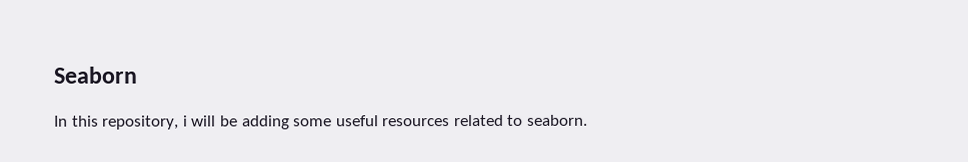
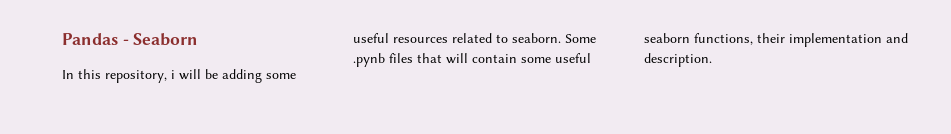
(53, 75) none -> [62,33,129,45] Pandas -
(589, 120) none -> [565,34,596,43] [353,53,591,67] [644,33,908,47] [644,53,712,67] Some .pynb files that will contain some useful seaborn functions, their implementation and description.

